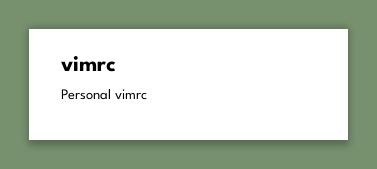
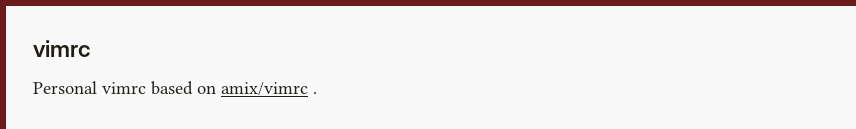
(147, 94) none -> [151,81,317,96] based on amix/vimrc .

